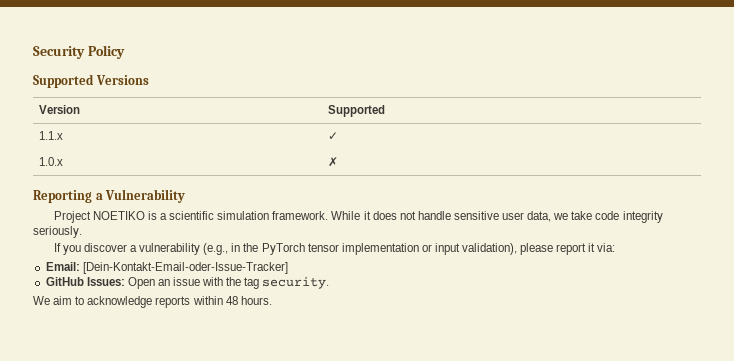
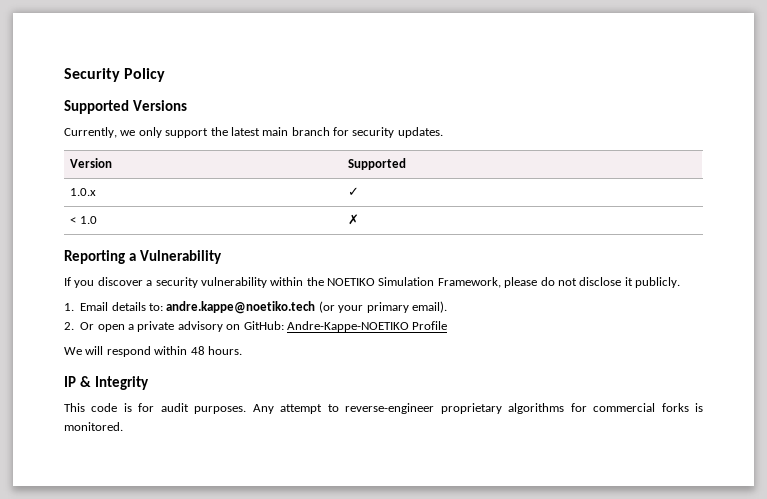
(149, 80) none -> [64,127,443,138] // Currently, we only support the latest main branch for security updates.
[38,131,63,140] 1.1.x -> [70,188,97,196] 1.0.x
[38,157,63,166] 1.0.x -> [70,216,97,224] < 1.0
[53,211,663,223] [33,226,82,238] [53,243,616,255] [45,262,288,274] [45,277,330,289] [33,296,272,308] Project NOETIKO is a scientific simulation framework. While it does not handle sensitive user data, we take code integrity seriously. // If you discover a vulnerability (e.g., in the PyTorch tensor implementation or input validation), please report it via: // Email: [Dein-Kontakt-Email-oder-Issue-Tracker] // GitHub Issues: Open an issue with the tag security. // We aim to acknowledge reports within 48 hours. -> [64,277,680,288] [64,301,447,314] [64,321,448,332] [64,346,242,357] [64,376,149,390] [64,403,703,414] [64,422,123,431] If you discover a security vulnerability within the NOETIKO Simulation Framework, please do not disclose it publicly. // 1. Email details to: andre.kappe@noetiko.tech (or your primary email). // 2. Or open a private advisory on GitHub: Andre-Kappe-NOETIKO Profile // We will respond within 48 hours. // IP & Integrity // This code is for audit purposes. Any attempt to reverse-engineer proprietary algorithms for commercial forks is monitored.

